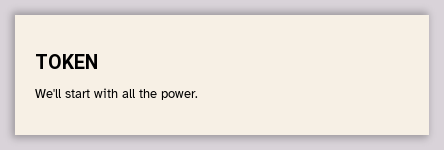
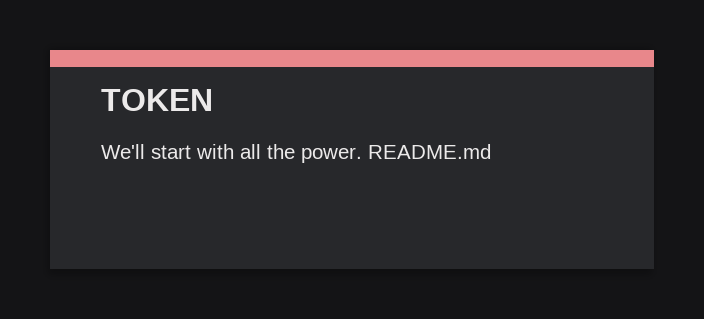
(198, 95) none -> [368,144,491,159] README.md

